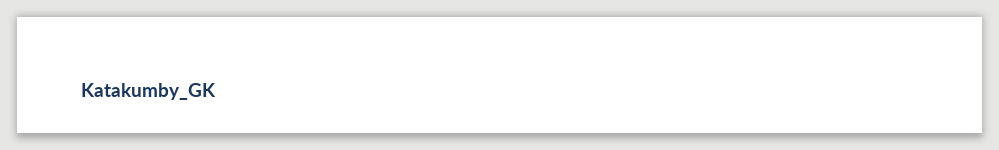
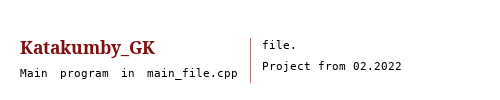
(216, 91) none -> [20,68,238,80] [262,40,297,49] [262,61,402,72] // Main program in main_file.cpp file. // Project from 02.2022

